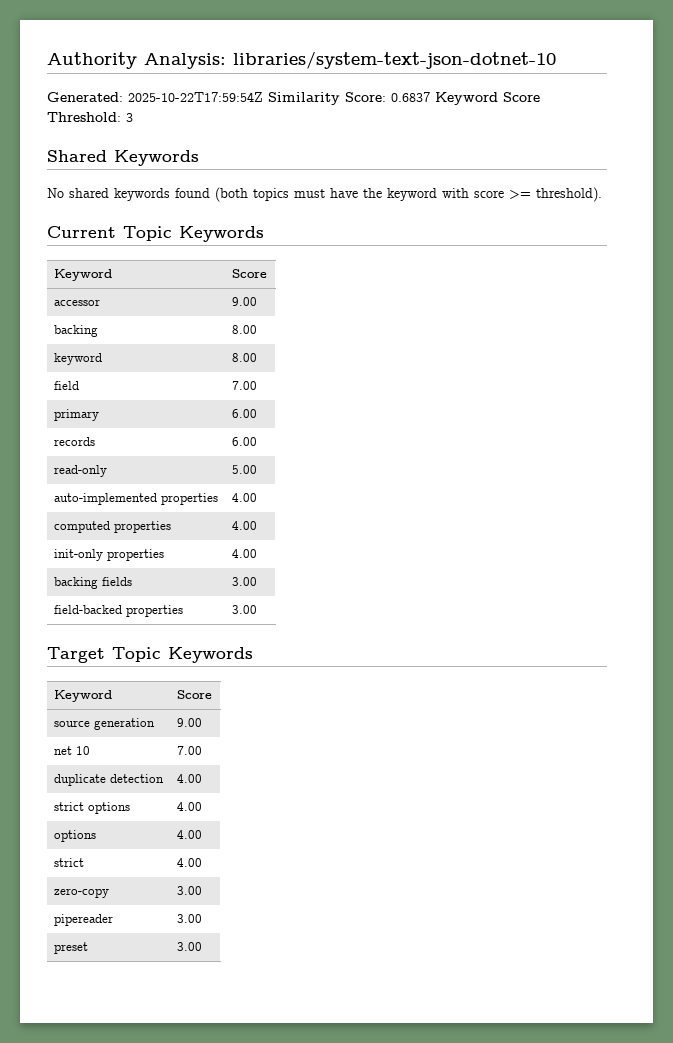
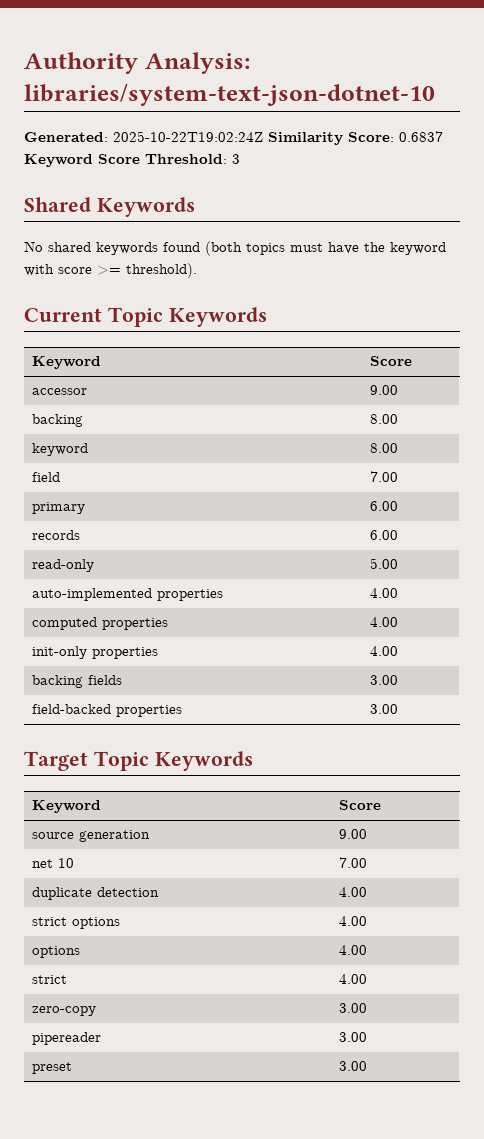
[128,92,263,102] 2025-10-22T17:59:54Z -> [113,131,263,142] 2025-10-22T19:02:24Z

